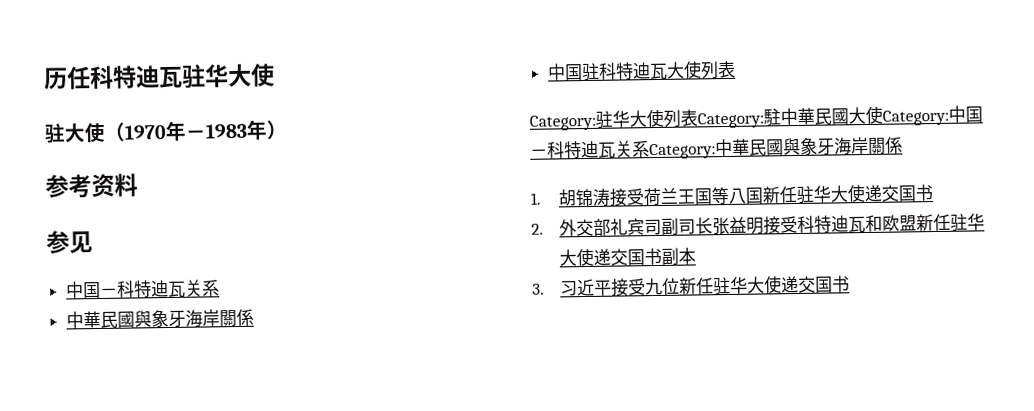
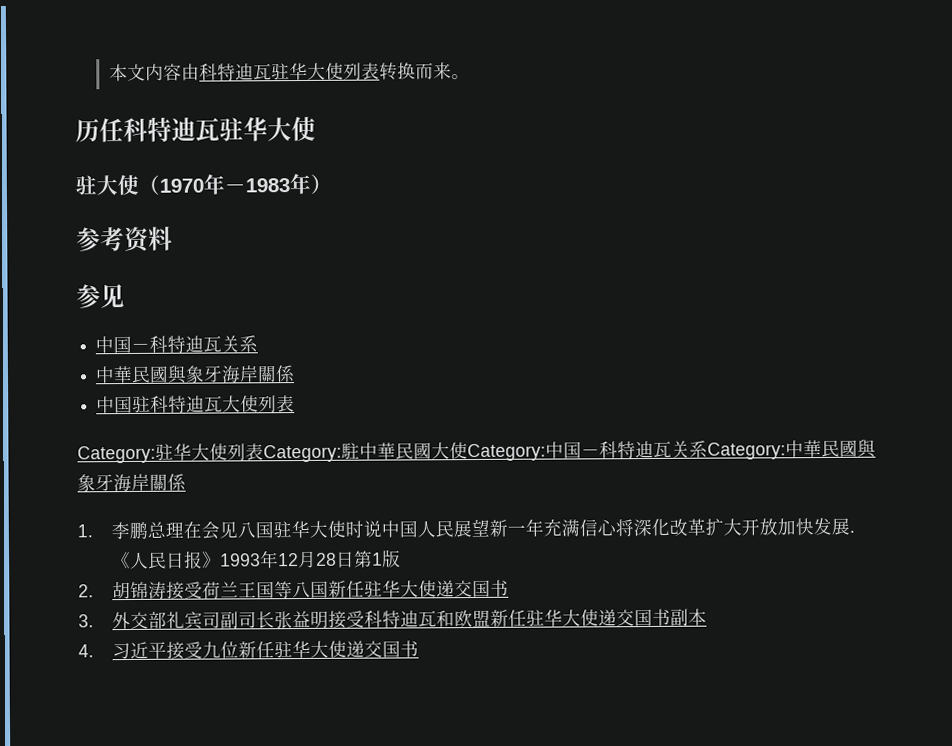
(43, 78) none -> [108,62,470,82] 本文内容由科特迪瓦驻华大使列表转换而来。 //
(541, 198) none -> [110,517,855,540] [111,549,401,570] [78,584,94,598] 李鹏总理在会见八国驻华大使时说中国人民展望新一年充满信心将深化改革扩大开放加快发展.《人民日报》1993年12月28日第1版 // 2.
[531,223,544,235] 2. -> [78,614,94,628] 3.
[532,283,545,295] 3. -> [78,644,94,658] 4.

